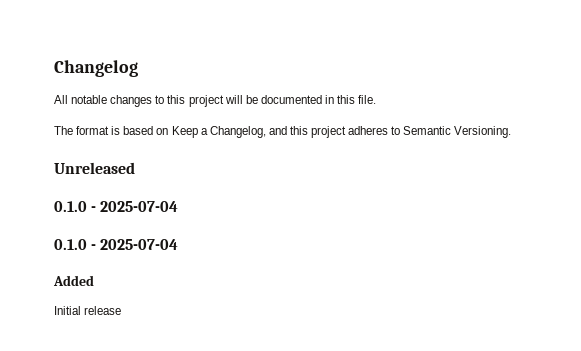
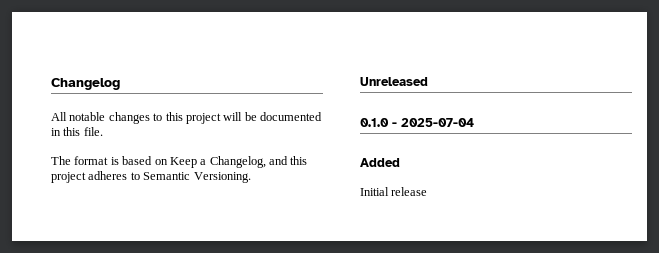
[54,239,179,250] // 0.1.0 - 2025-07-04 -> (474, 122) none

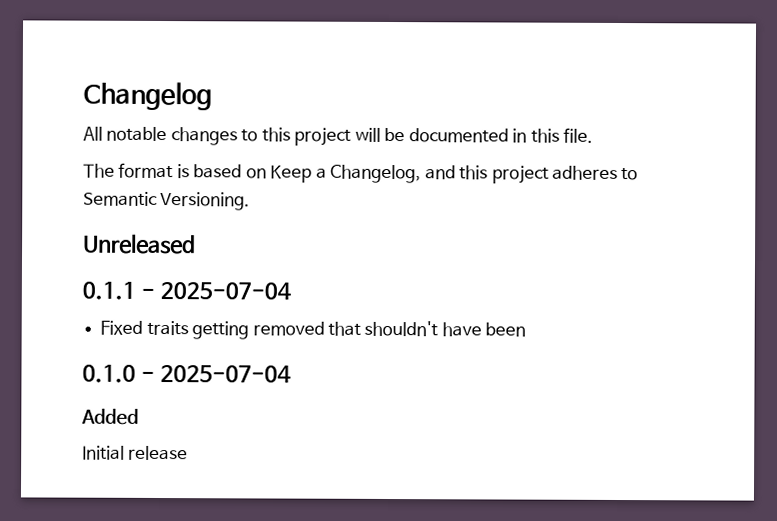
(428, 81) none -> [82,281,291,300] [100,320,527,340] // 0.1.1 - 2025-07-04 // Fixed traits getting removed that shouldn't have been

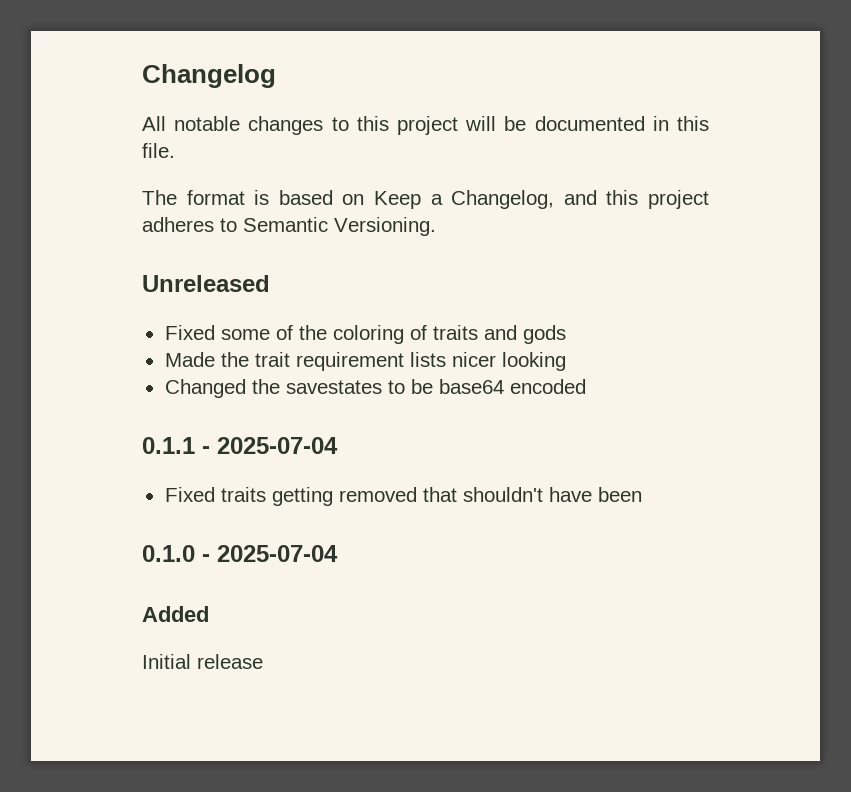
(196, 244) none -> [164,325,566,344] [164,352,566,371] [164,379,586,398] // Fixed some of the coloring of traits and gods // Made the trait requirement lists nicer looking // Changed the savestates to be base64 encoded

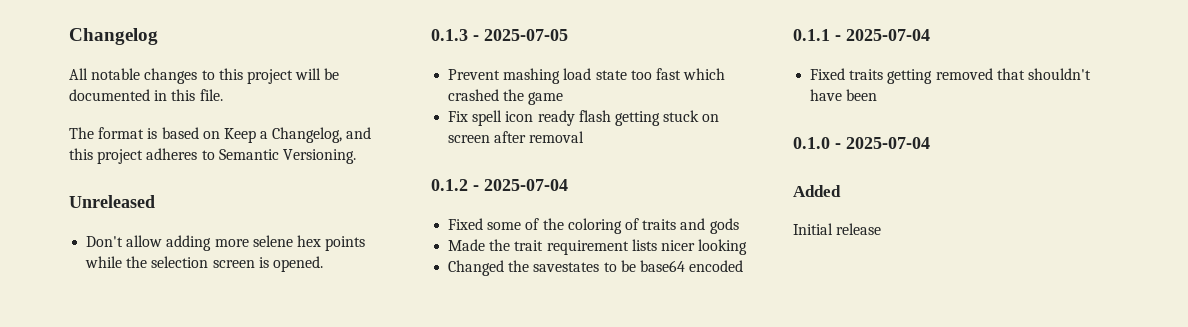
(270, 283) none -> [86,235,366,251] [85,256,323,272] [431,29,568,41] [448,68,726,84] [448,89,564,105] [448,110,720,126] [448,131,585,143] [431,179,568,191] // Don't allow adding more selene hex points while the selection screen is opened. // 0.1.3 - 2025-07-05 // Prevent mashing load state too fast which crashed the game // Fix spell icon ready flash getting stuck on screen after removal // 0.1.2 - 2025-07-04

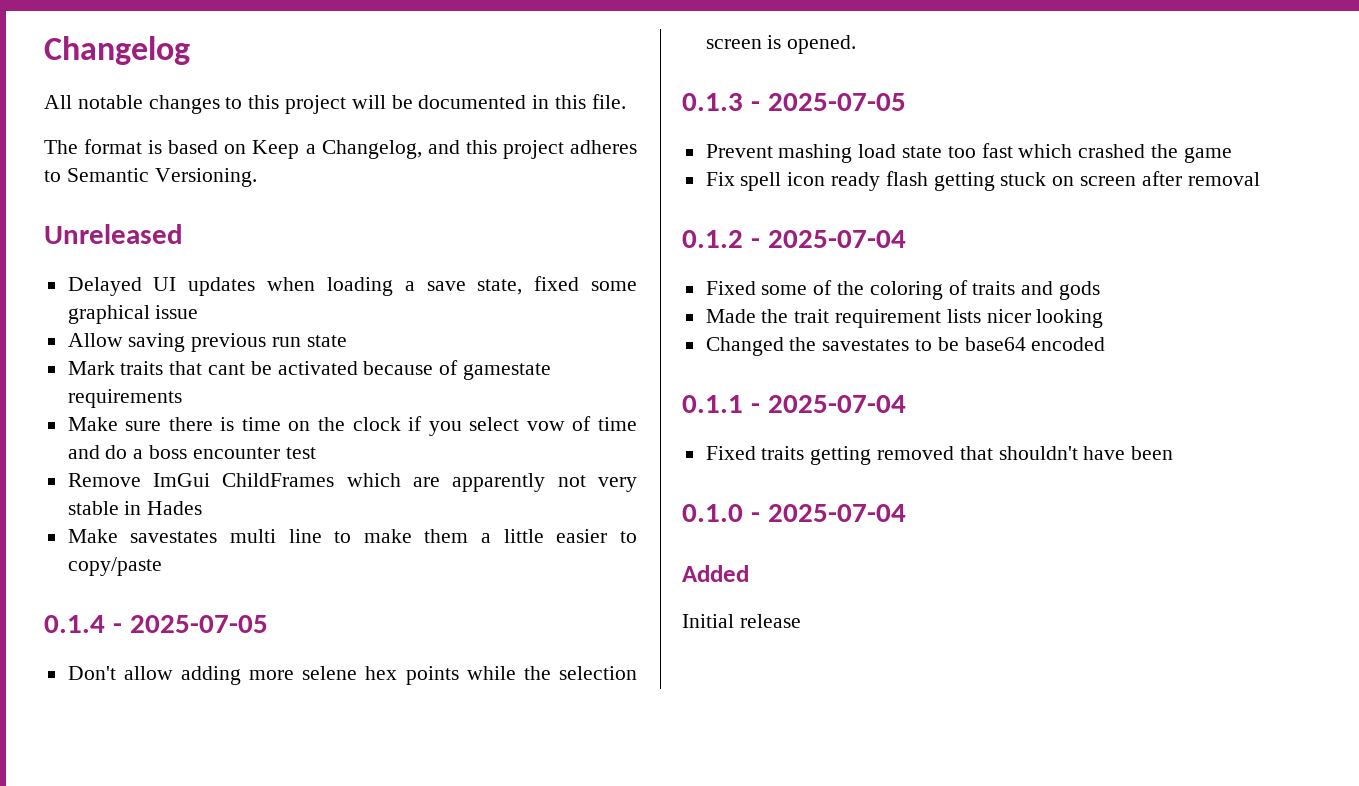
(155, 201) none -> [67,276,638,296] [67,305,199,324] [67,333,347,352] [67,360,552,380] [67,389,182,408] [67,416,637,436] [67,445,316,459] [67,473,637,492] [67,501,203,515] [67,529,637,543] [67,557,162,576] [44,615,268,633] // Delayed UI updates when loading a save state, fixed some graphical issue // Allow saving previous run state // Mark traits that cant be activated because of gamestate requirements // Make sure there is time on the clock if you select vow of time and do a boss encounter test // Remove ImGui ChildFrames which are apparently not very stable in Hades // Make savestates multi line to make them a little easier to copy/paste // 0.1.4 - 2025-07-05

